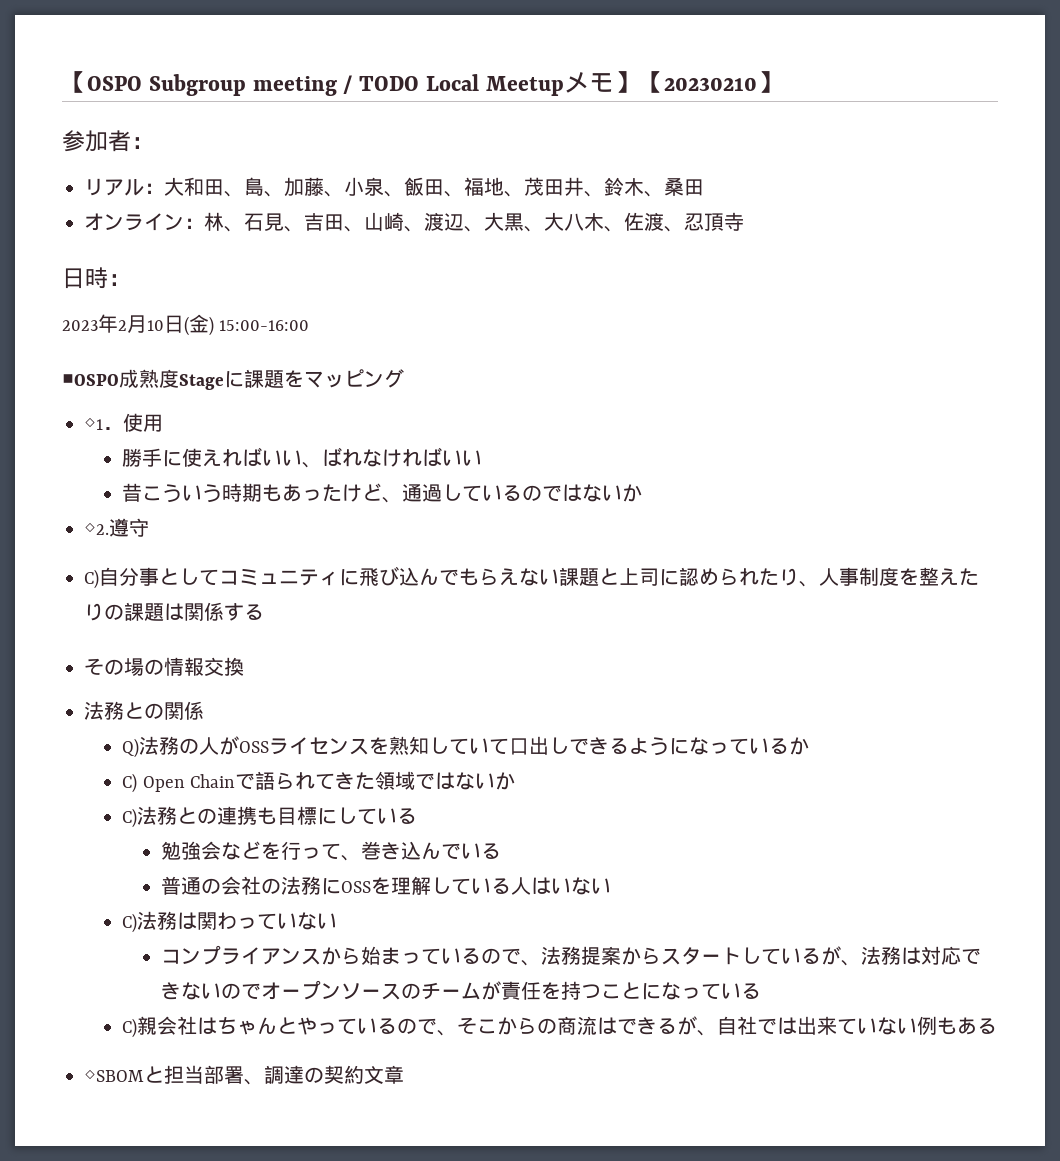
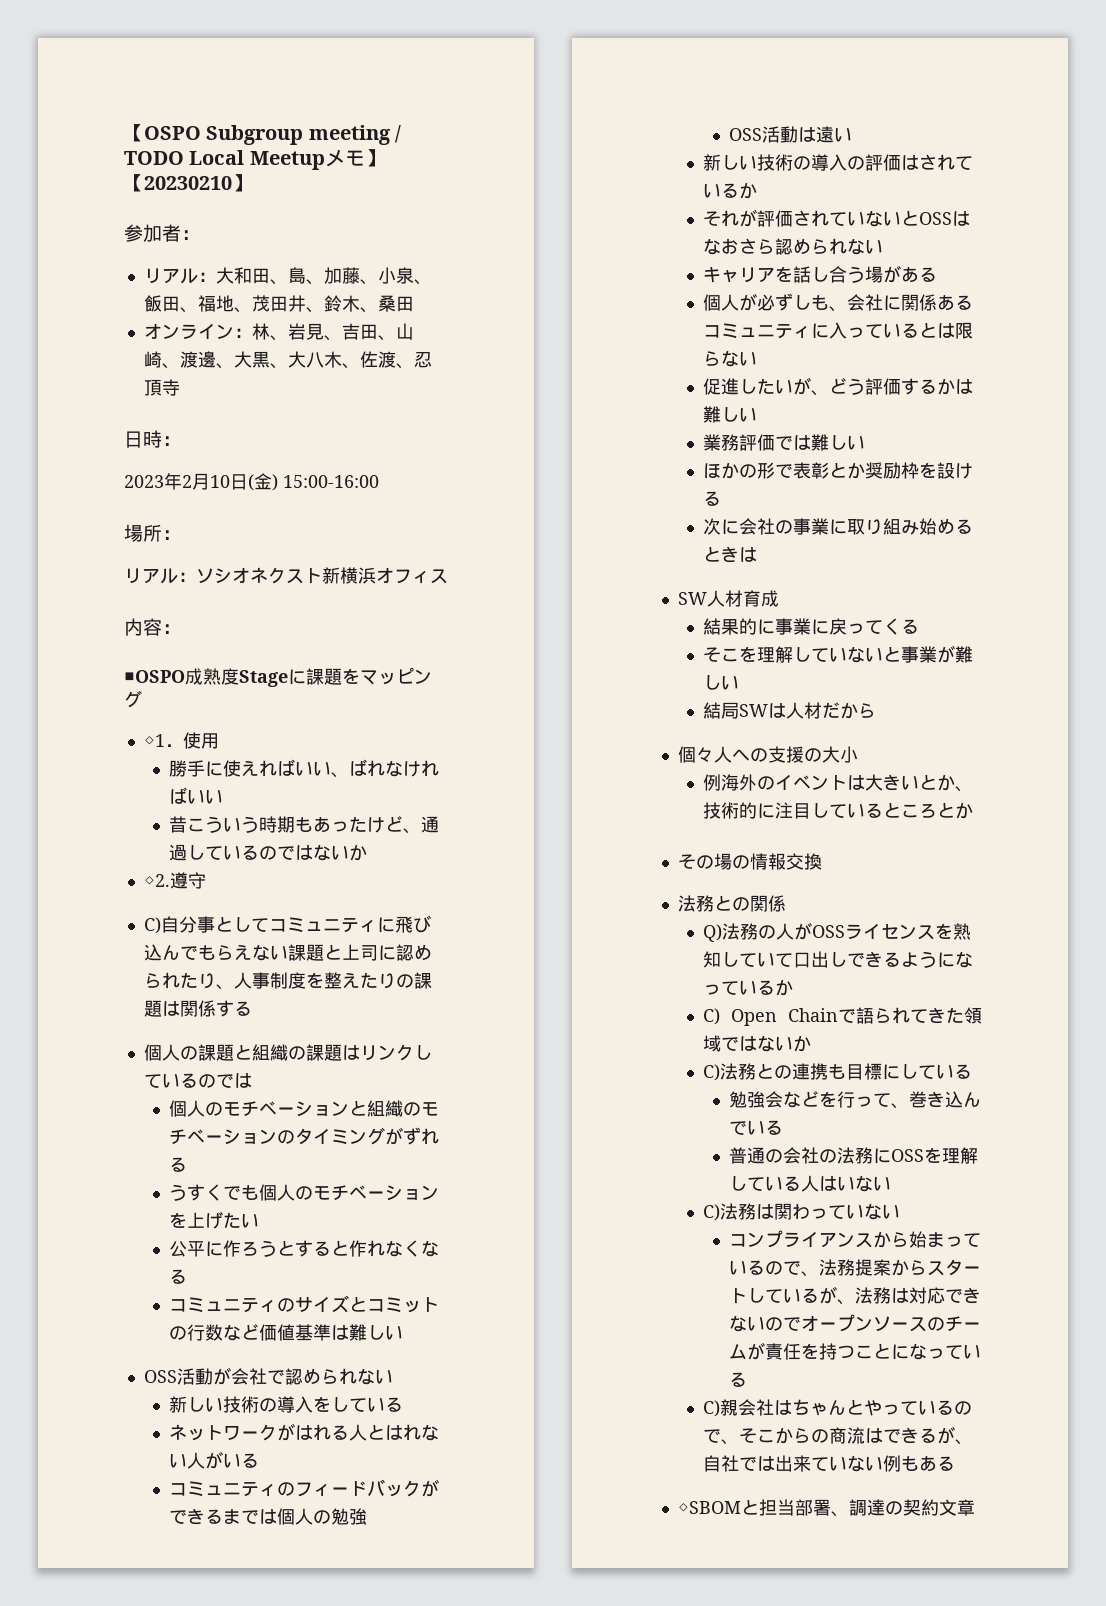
[244,213,264,231] 石 -> [287,323,306,340] 岩
[444,213,464,231] 辺 -> [197,351,216,368] 邊
(310, 325) none -> [124,524,181,542] [124,567,448,584] [124,618,181,636] // 場所： // リアル：ソシオネクスト新横浜オフィス // 内容：
(264, 612) none -> [143,1044,432,1061] [143,1073,252,1088] [169,1100,440,1117] [169,1127,440,1145] [169,1157,188,1172] [169,1184,440,1201] [169,1211,260,1229] [169,1240,440,1257] [169,1269,188,1284] [169,1295,440,1313] [169,1324,404,1341] [143,1367,393,1385] [169,1396,404,1413] [169,1423,440,1441] [169,1451,260,1469] [169,1479,440,1497] [169,1508,368,1525] [728,126,852,143] [703,154,974,171] [703,182,758,199] [703,209,971,227] [703,238,884,255] [703,265,938,283] [703,293,974,312] [703,322,974,339] [703,350,758,367] [703,377,974,396] [703,406,758,423] [703,434,866,451] [703,462,974,479] [703,491,722,506] [703,518,974,535] [703,546,758,563] [677,590,779,607] [703,618,920,635] [703,645,974,663] [703,675,740,690] [703,702,877,719] [677,746,858,763] [703,774,974,792] [703,802,974,819] // 個人の課題と組織の課題はリンクしているのでは // 個人のモチベーションと組織のモチベーションのタイミングがずれる // うすくでも個人のモチベーションを上げたい // 公平に作ろうとすると作れなくなる // コミュニティのサイズとコミットの行数など価値基準は難しい // OSS活動が会社で認められない // 新しい技術の導入をしている // ネットワークがはれる人とはれない人がいる // コミュニティのフィードバックができるまでは個人の勉強 // OSS活動は遠い // 新しい技術の導入の評価はされているか // それが評価されていないとOSSはなおさら認められない // キャリアを話し合う場がある // 個人が必ずしも、会社に関係あるコミュニティに入っているとは限らない // 促進したいが、どう評価するかは難しい // 業務評価では難しい // ほかの形で表彰とか奨励枠を設ける // 次に会社の事業に取り組み始めるときは // SW人材育成 // 結果的に事業に戻ってくる // そこを理解していないと事業が難しい // 結局SWは人材だから // 個々人への支援の大小 // 例海外のイベントは大きいとか、技術的に注目しているところとか

